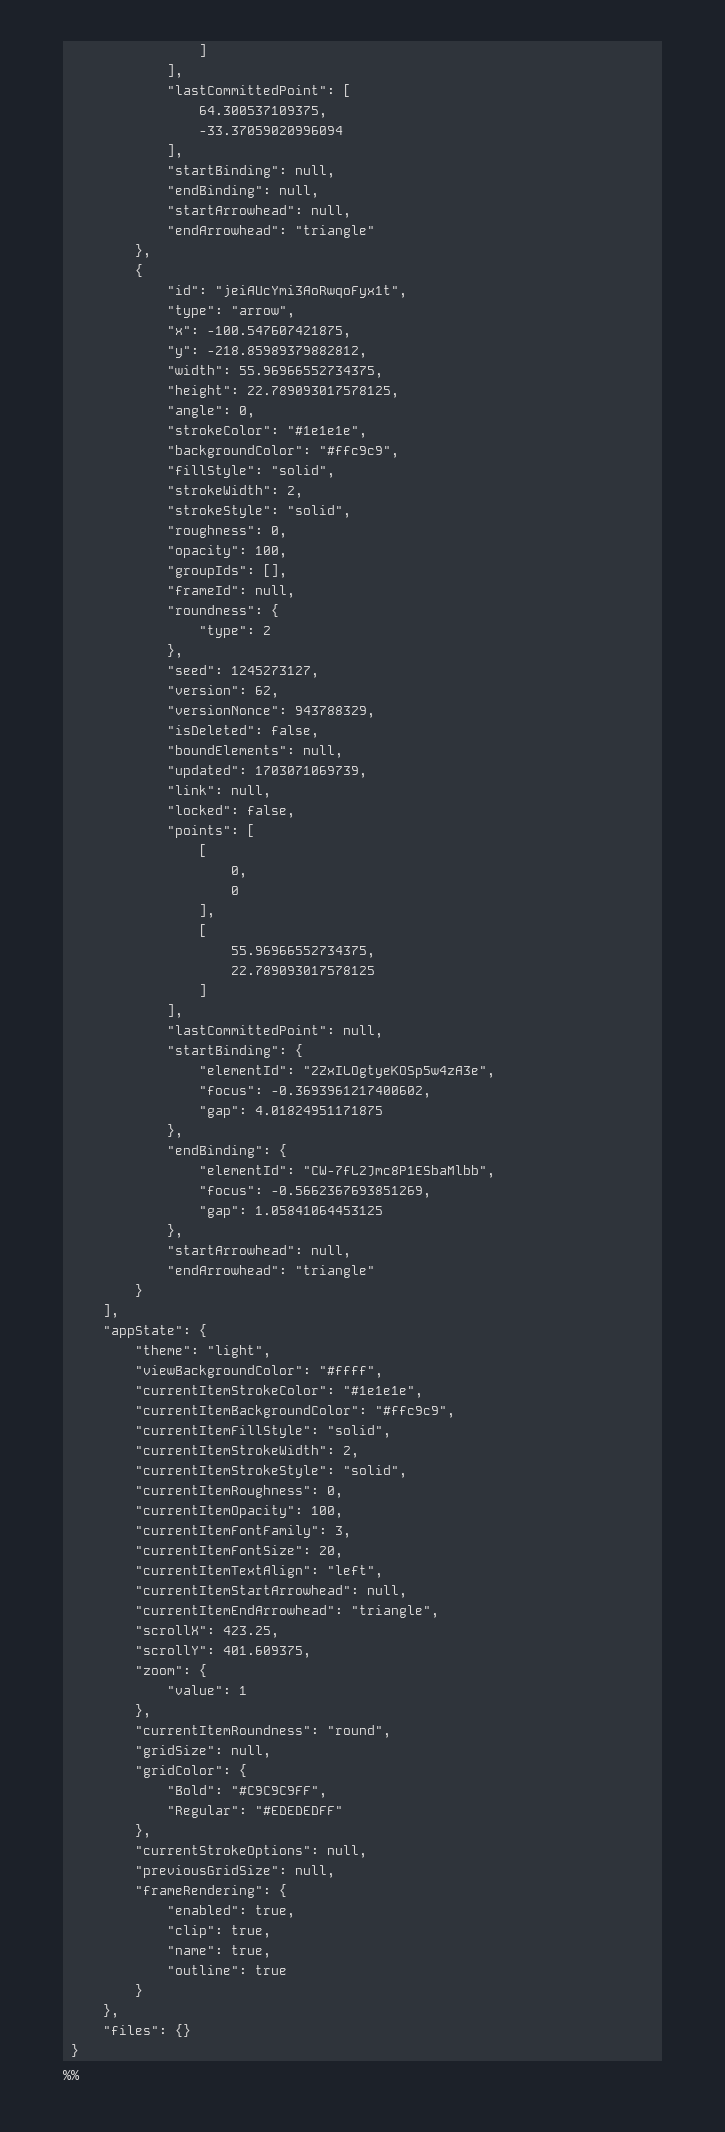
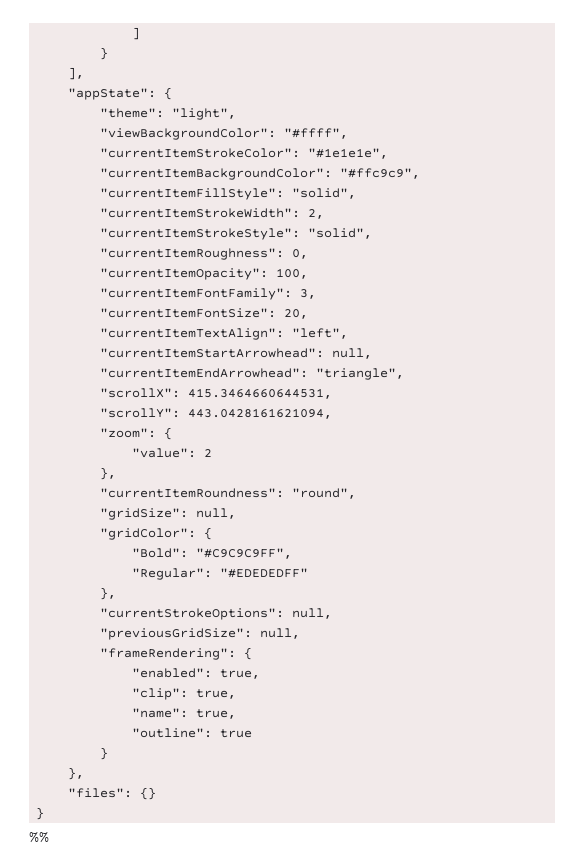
[199,44,208,57] [167,64,184,78] [167,84,352,97] [199,106,328,118] [199,126,344,135] [167,144,184,158] [167,165,336,178] [167,185,320,198] [167,205,352,218] [167,225,376,238] [135,244,152,258] [135,264,144,277] [167,285,408,298] [167,305,296,318] [167,326,352,338] [167,346,368,358] [167,365,384,378] [167,385,400,398] [167,405,256,418] [167,425,368,438] [167,445,400,458] [167,465,336,478] [167,485,304,498] [167,505,352,518] [167,525,288,538] [167,545,288,558] [167,564,288,578] [167,585,296,598] [167,604,280,617] [199,625,272,638] [167,644,184,658] [167,665,320,678] [167,685,280,698] [167,705,376,718] [167,725,320,738] [167,745,344,758] [167,765,368,778] [167,785,272,798] [167,805,296,818] [167,824,256,838] [199,844,208,857] [231,866,248,878] [231,886,240,895] [199,904,216,918] [199,924,208,937] [231,946,376,958] [231,966,376,975] [199,984,208,997] [167,1004,184,1018] [167,1025,384,1038] [167,1044,304,1058] [199,1065,496,1078] [199,1086,432,1098] [199,1106,384,1118] [167,1124,184,1138] [167,1144,288,1158] [199,1165,496,1178] [199,1186,432,1198] [199,1206,384,1218] [167,1224,184,1238] [167,1245,352,1258] [167,1265,376,1278] ] // ], // "lastCommittedPoint": [ // 64.300537109375, // -33.37059020996094 // ], // "startBinding": null, // "endBinding": null, // "startArrowhead": null, // "endArrowhead": "triangle" // }, // { // "id": "jeiAUcYmi3AoRwqoFyx1t", // "type": "arrow", // "x": -100.547607421875, // "y": -218.85989379882812, // "width": 55.96966552734375, // "height": 22.789093017578125, // "angle": 0, // "strokeColor": "#1e1e1e", // "backgroundColor": "#ffc9c9", // "fillStyle": "solid", // "strokeWidth": 2, // "strokeStyle": "solid", // "roughness": 0, // "opacity": 100, // "groupIds": [], // "frameId": null, // "roundness": { // "type": 2 // }, // "seed": 1245273127, // "version": 62, // "versionNonce": 943788329, // "isDeleted": false, // "boundElements": null, // "updated": 1703071069739, // "link": null, // "locked": false, // "points": [ // [ // 0, // 0 // ], // [ // 55.96966552734375, // 22.789093017578125 // ] // ], // "lastCommittedPoint": null, // "startBinding": { // "elementId": "2ZxILOgtyeKOSp5w4zA3e", // "focus": -0.3693961217400602, // "gap": 4.01824951171875 // }, // "endBinding": { // "elementId": "CW-7fL2Jmc8P1ESbaMlbb", // "focus": -0.5662367693851269, // "gap": 1.05841064453125 // }, // "startArrowhead": null, // "endArrowhead": "triangle" -> [131,27,140,40] ]
[223,1626,280,1638] 423.25, -> [187,388,332,399] 415.3464660644531,
[223,1646,312,1658] 401.609375, -> [187,408,332,419] 443.0428161621094,
[239,1686,248,1695] 1 -> [203,449,212,457] 2

